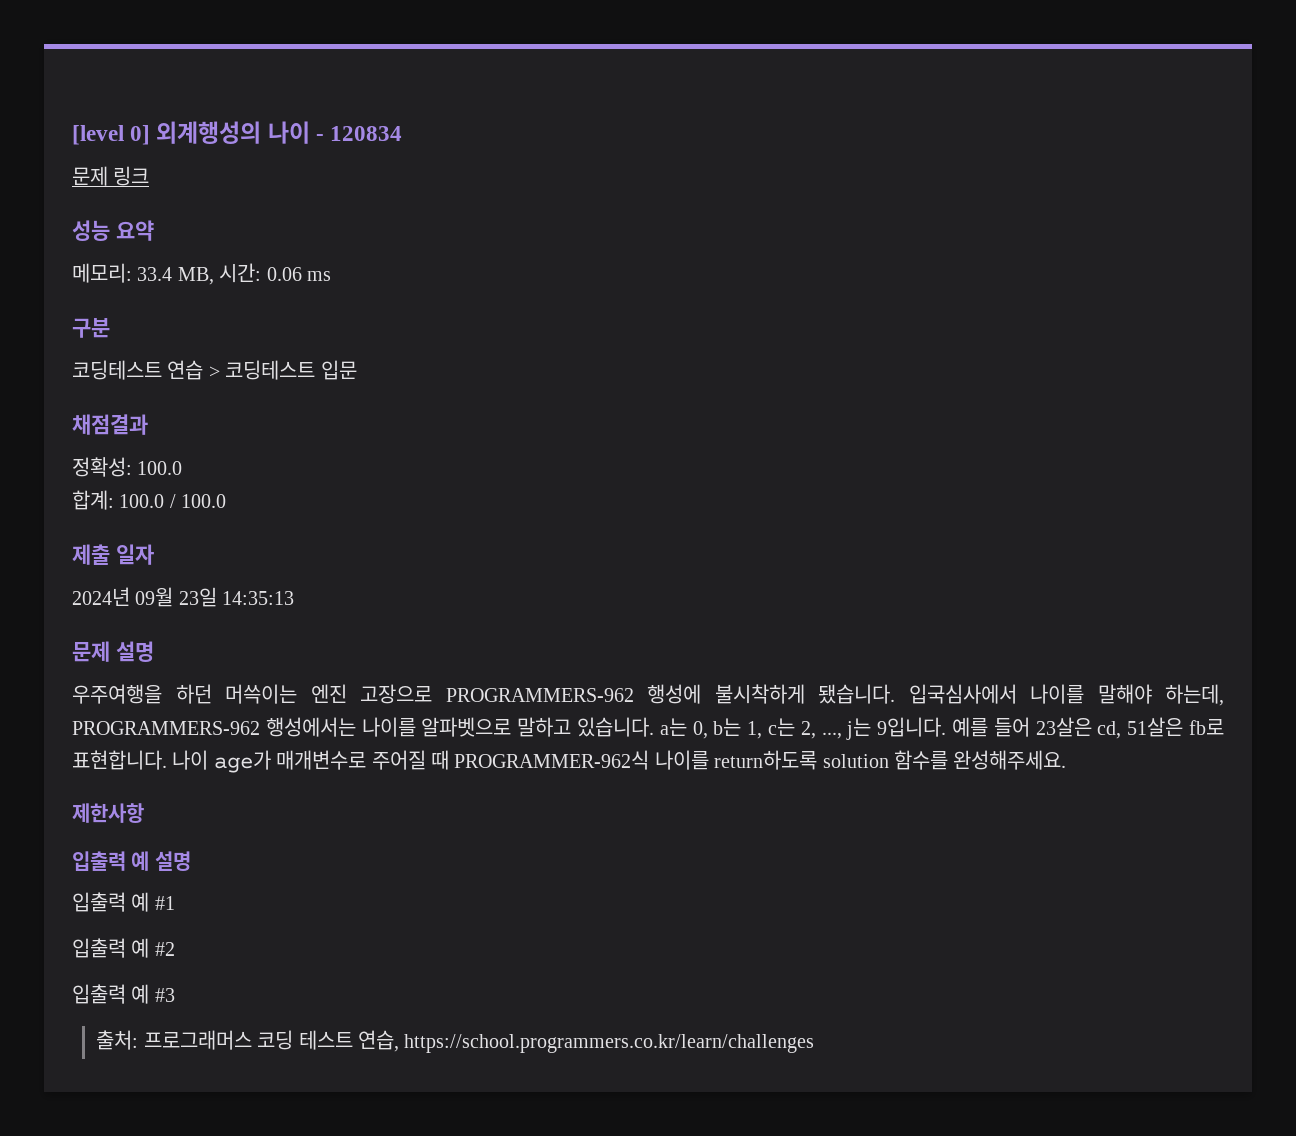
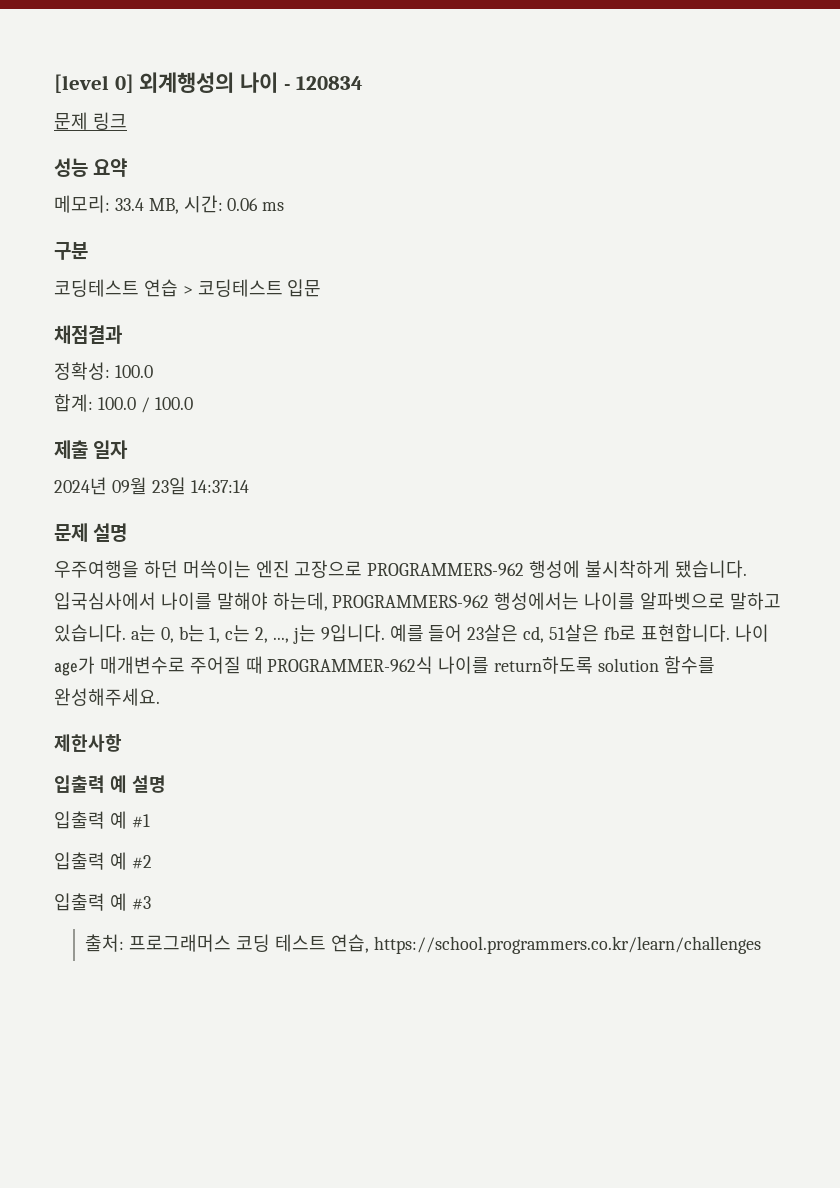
[222,591,295,605] 14:35:13 -> [190,480,249,493] 14:37:14

